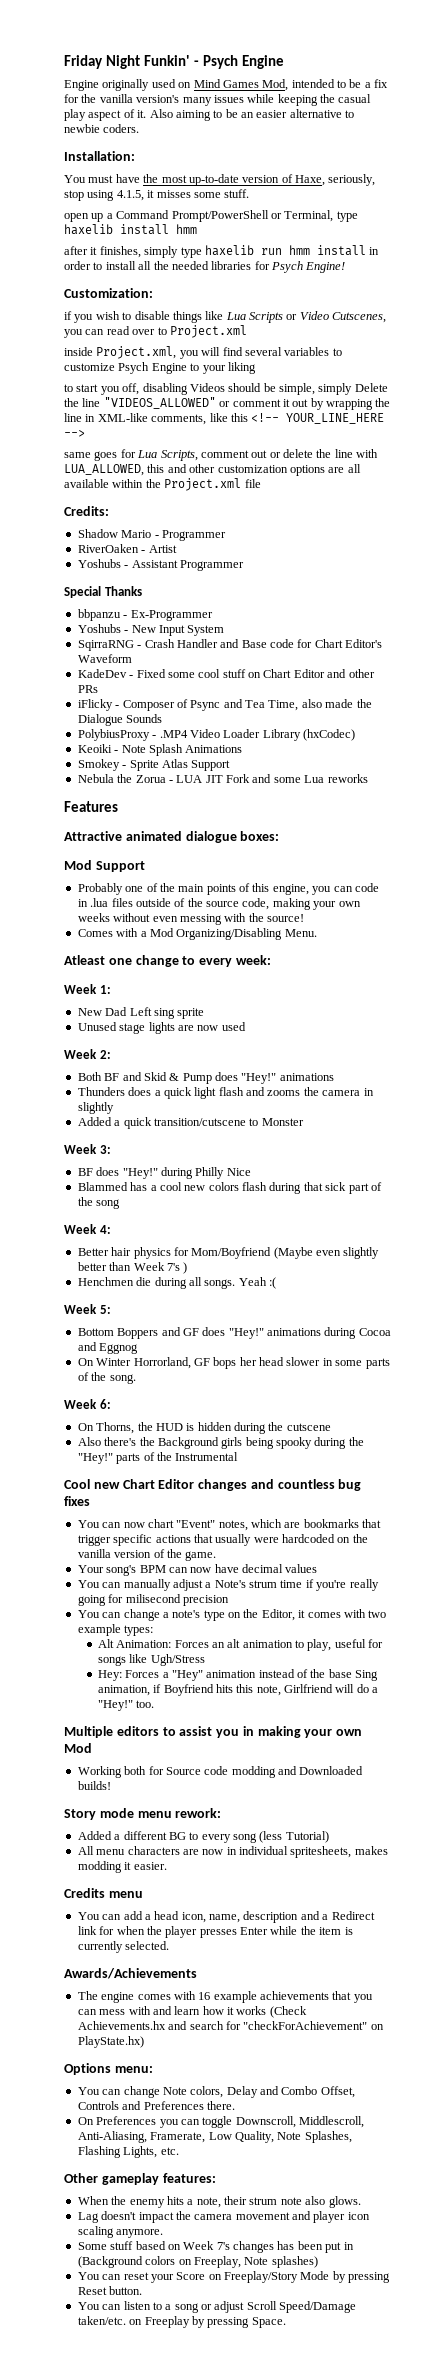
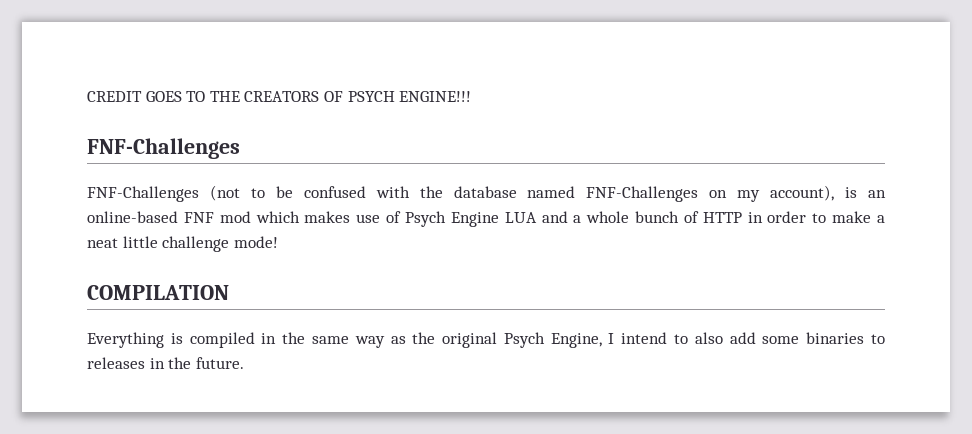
[64,55,284,69] [64,79,389,91] [64,94,372,106] [64,109,355,121] [64,124,140,133] [64,151,135,161] [64,174,376,186] [64,189,250,201] [64,210,358,222] [64,224,197,235] [64,245,380,258] [64,261,346,273] [64,288,153,298] [64,311,387,323] [64,325,247,338] [64,346,342,359] [64,362,256,374] [64,383,388,395] [64,397,391,410] [64,413,385,425] [64,430,85,437] [64,449,379,461] [64,464,361,476] [64,478,261,491] [64,506,109,516] [77,529,226,541] [77,544,177,553] [77,559,244,571] [64,586,142,598] [77,609,213,621] [77,624,225,636] [77,639,383,651] [77,654,132,663] [77,669,375,678] [77,685,98,693] [77,699,372,711] [77,714,163,726] [77,729,355,741] [77,744,243,756] [77,759,231,771] [77,774,368,783] [64,801,118,812] [64,831,280,843] [64,860,145,872] [77,883,379,895] [77,898,361,910] [77,913,304,925] [77,928,317,940] [64,955,271,967] [64,984,111,994] [77,1007,205,1019] [77,1022,246,1034] [64,1049,111,1059] [77,1072,334,1084] [77,1087,374,1099] [77,1102,114,1114] [77,1117,304,1129] [64,1144,111,1154] [77,1167,251,1179] [77,1182,382,1194] [77,1197,121,1209] [64,1224,111,1234] [77,1247,380,1259] [77,1262,188,1274] [77,1277,276,1289] [64,1304,111,1314] [77,1327,391,1339] [77,1342,139,1354] [77,1357,390,1369] [77,1372,136,1384] [64,1399,111,1409] [77,1422,331,1434] [77,1437,364,1449] [77,1452,239,1464] [64,1479,362,1491] [64,1496,90,1506] [77,1519,382,1531] [77,1534,368,1546] [77,1549,217,1561] [77,1564,318,1576] [77,1579,379,1591] [77,1594,229,1606] [77,1609,387,1621] [77,1624,154,1636] [97,1639,384,1651] [97,1654,205,1666] [97,1669,379,1681] [97,1684,379,1696] [97,1700,155,1711] [64,1726,363,1738] [64,1743,92,1753] [77,1766,364,1778] [77,1781,111,1790] [64,1808,222,1820] [77,1831,329,1843] [77,1846,388,1858] [77,1861,167,1873] [64,1888,143,1898] [77,1911,375,1923] [77,1926,353,1938] [77,1941,170,1953] [64,1968,197,1979] [77,1991,373,2003] [77,2006,307,2018] [77,2021,384,2030] [77,2036,144,2048] [64,2063,153,2075] [77,2086,355,2098] [77,2101,235,2110] [77,2116,364,2128] [77,2131,352,2143] [77,2146,179,2158] [64,2173,216,2185] [77,2196,361,2208] [77,2211,370,2223] [77,2226,164,2238] [77,2241,354,2253] [77,2256,318,2268] [77,2271,391,2283] [77,2286,143,2295] [77,2301,357,2313] [77,2316,286,2328] Friday Night Funkin' - Psych Engine // Engine originally used on Mind Games Mod, intended to be a fix for the vanilla version's many issues while keeping the casual play aspect of it. Also aiming to be an easier alternative to newbie coders. // Installation: // You must have the most up-to-date version of Haxe, seriously, stop using 4.1.5, it misses some stuff. // open up a Command Prompt/PowerShell or Terminal, type haxelib install hmm // after it finishes, simply type haxelib run hmm install in order to install all the needed libraries for Psych Engine! // Customization: // if you wish to disable things like Lua Scripts or Video Cutscenes, you can read over to Project.xml // inside Project.xml, you will find several variables to customize Psych Engine to your liking // to start you off, disabling Videos should be simple, simply Delete the line "VIDEOS_ALLOWED" or comment it out by wrapping the line in XML-like comments, like this <!-- YOUR_LINE_HERE --> // same goes for Lua Scripts, comment out or delete the line with LUA_ALLOWED, this and other customization options are all available within the Project.xml file // Credits: // Shadow Mario - Programmer // RiverOaken - Artist // Yoshubs - Assistant Programmer // Special Thanks // bbpanzu - Ex-Programmer // Yoshubs - New Input System // SqirraRNG - Crash Handler and Base code for Chart Editor's Waveform // KadeDev - Fixed some cool stuff on Chart Editor and other PRs // iFlicky - Composer of Psync and Tea Time, also made the Dialogue Sounds // PolybiusProxy - .MP4 Video Loader Library (hxCodec) // Keoiki - Note Splash Animations // Smokey - Sprite Atlas Support // Nebula the Zorua - LUA JIT Fork and some Lua reworks // Features // Attractive animated dialogue boxes: // Mod Support // Probably one of the main points of this engine, you can code in .lua files outside of the source code, making your own weeks without even messing with the source! // Comes with a Mod Organizing/Disabling Menu. // Atleast one change to every week: // Week 1: // New Dad Left sing sprite // Unused stage lights are now used // Week 2: // Both BF and Skid & Pump does "Hey!" animations // Thunders does a quick light flash and zooms the camera in slightly // Added a quick transition/cutscene to Monster // Week 3: // BF does "Hey!" during Philly Nice // Blammed has a cool new colors flash during that sick part of the song // Week 4: // Better hair physics for Mom/Boyfriend (Maybe even slightly better than Week 7's ) // Henchmen die during all songs. Yeah :( // Week 5: // Bottom Boppers and GF does "Hey!" animations during Cocoa and Eggnog // On Winter Horrorland, GF bops her head slower in some parts of the song. // Week 6: // On Thorns, the HUD is hidden during the cutscene // Also there's the Background girls being spooky during the "Hey!" parts of the Instrumental // Cool new Chart Editor changes and countless bug fixes // You can now chart "Event" notes, which are bookmarks that trigger specific actions that usually were hardcoded on the vanilla version of the game. // Your song's BPM can now have decimal values // You can manually adjust a Note's strum time if you're really going for milisecond precision // You can change a note's type on the Editor, it comes with two example types: // Alt Animation: Forces an alt animation to play, useful for songs like Ugh/Stress // Hey: Forces a "Hey" animation instead of the base Sing animation, if Boyfriend hits this note, Girlfriend will do a "Hey!" too. // Multiple editors to assist you in making your own Mod // Working both for Source code modding and Downloaded builds! // Story mode menu rework: // Added a different BG to every song (less Tutorial) // All menu characters are now in individual spritesheets, makes modding it easier. // Credits menu // You can add a head icon, name, description and a Redirect link for when the player presses Enter while the item is currently selected. // Awards/Achievements // The engine comes with 16 example achievements that you can mess with and learn how it works (Check Achievements.hx and search for "checkForAchievement" on PlayState.hx) // Options menu: // You can change Note colors, Delay and Combo Offset, Controls and Preferences there. // On Preferences you can toggle Downscroll, Middlescroll, Anti-Aliasing, Framerate, Low Quality, Note Splashes, Flashing Lights, etc. // Other gameplay features: // When the enemy hits a note, their strum note also glows. // Lag doesn't impact the camera movement and player icon scaling anymore. // Some stuff based on Week 7's changes has been put in (Background colors on Freeplay, Note splashes) // You can reset your Score on Freeplay/Story Mode by pressing Reset button. // You can listen to a song or adjust Scroll Speed/Damage taken/etc. on Freeplay by pressing Space. -> [87,91,472,102] [87,138,240,159] [87,185,887,202] [87,211,886,227] [87,236,278,252] [87,285,229,300] [87,332,885,348] [87,357,244,369] CREDIT GOES TO THE CREATORS OF PSYCH ENGINE!!! // FNF-Challenges // FNF-Challenges (not to be confused with the database named FNF-Challenges on my account), is an online-based FNF mod which makes use of Psych Engine LUA and a whole bunch of HTTP in order to make a neat little challenge mode! // COMPILATION // Everything is compiled in the same way as the original Psych Engine, I intend to also add some binaries to releases in the future.

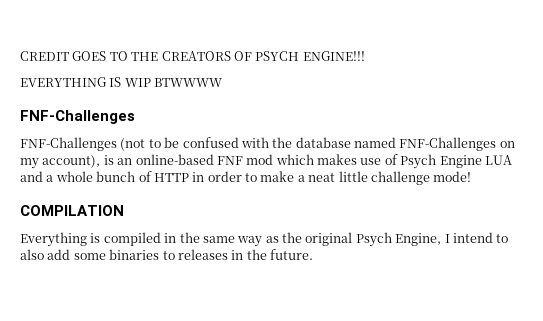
(472, 96) none -> [20,77,224,87] // EVERYTHING IS WIP BTWWWW

